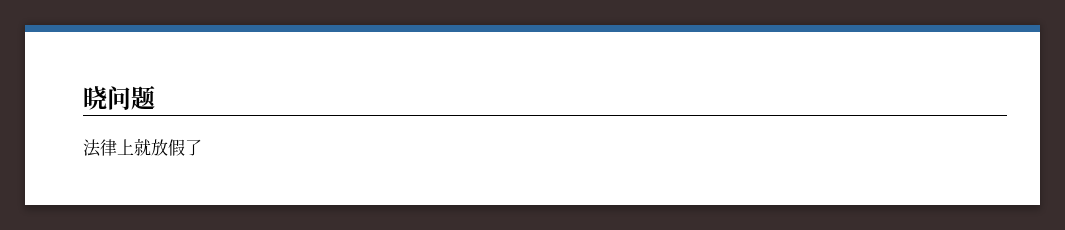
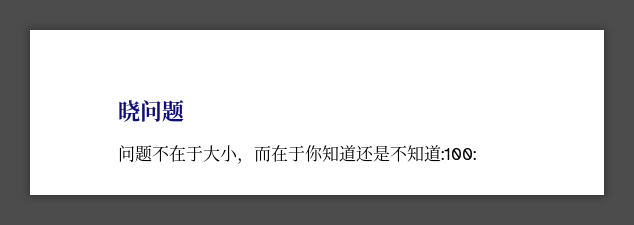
[83,138,202,157] 法律上就放假了 -> [118,145,476,164] 问题不在于大小，而在于你知道还是不知道:100:

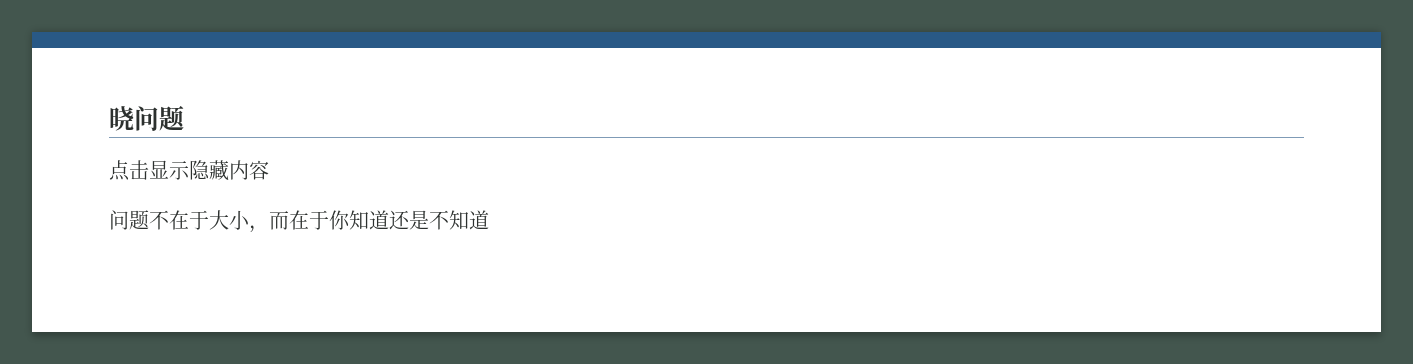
(184, 110) none -> [109,160,269,181] // 点击显示隐藏内容
[441,148,476,160] :100: -> (489, 220) none

